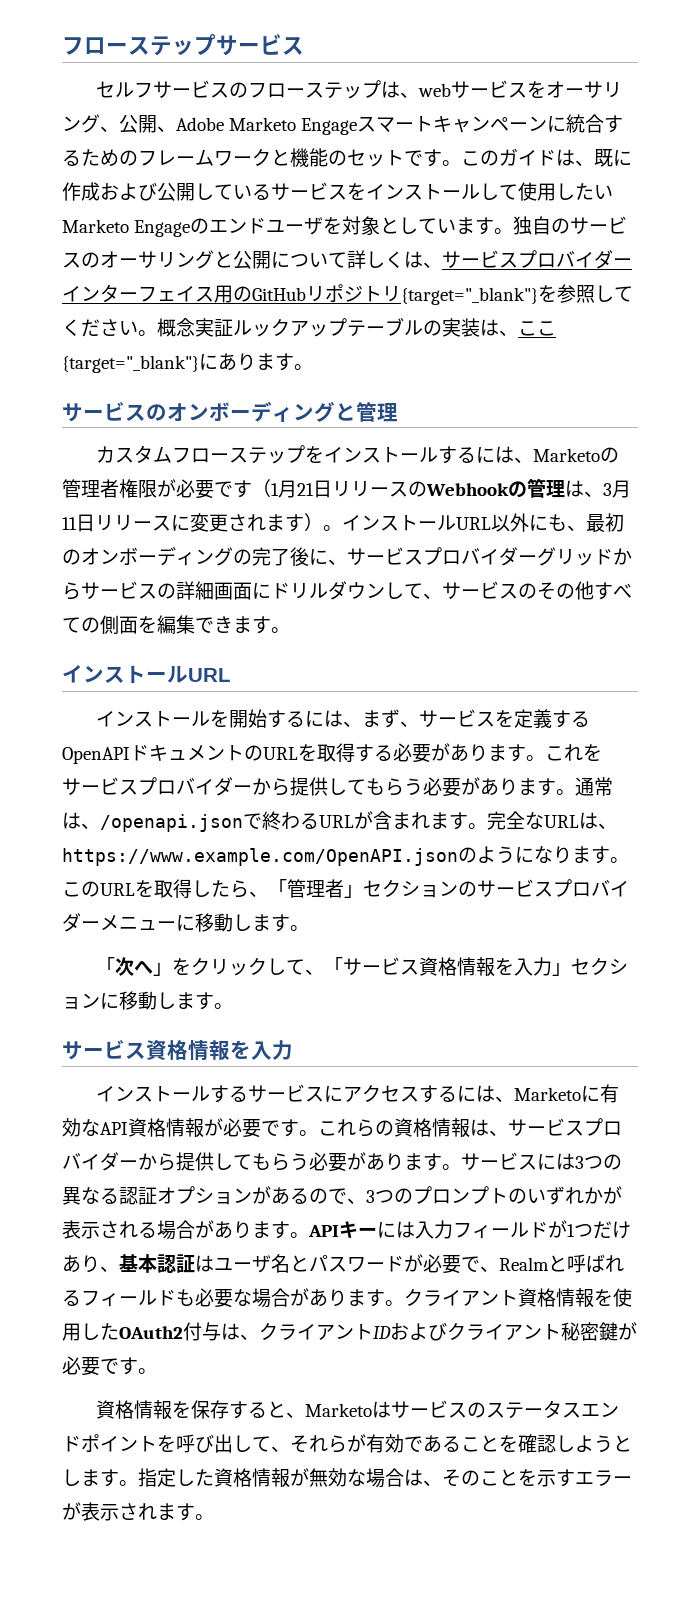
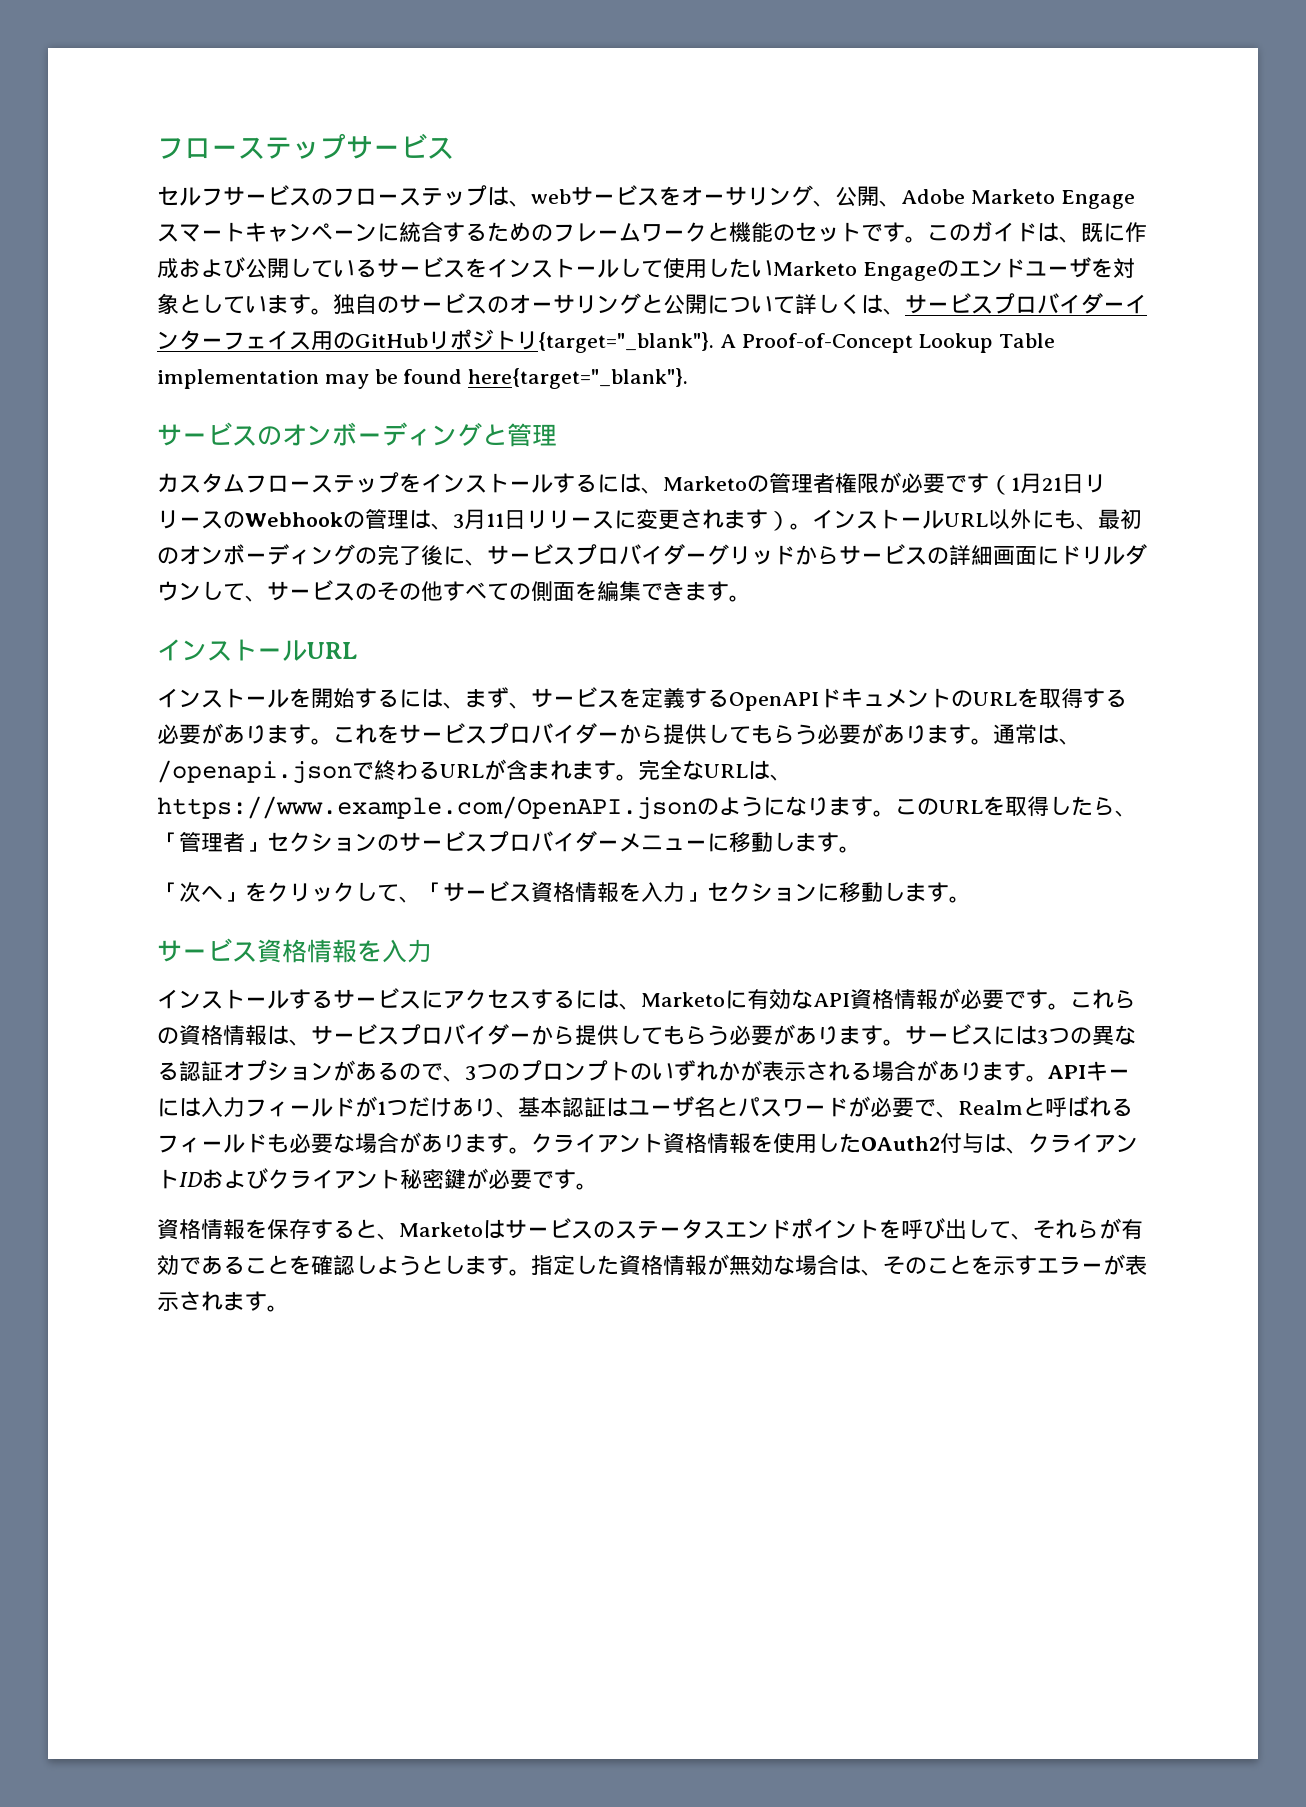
[401,284,633,305] [62,317,556,337] [62,353,313,373] {target="_blank"}を参照してください。概念実証ルックアップテーブルの実装は、ここ{target="_blank"}にあります。 -> [538,332,1056,353] [157,368,689,389] {target="_blank"}. A Proof-of-Concept Lookup Table implementation may be found here{target="_blank"}.

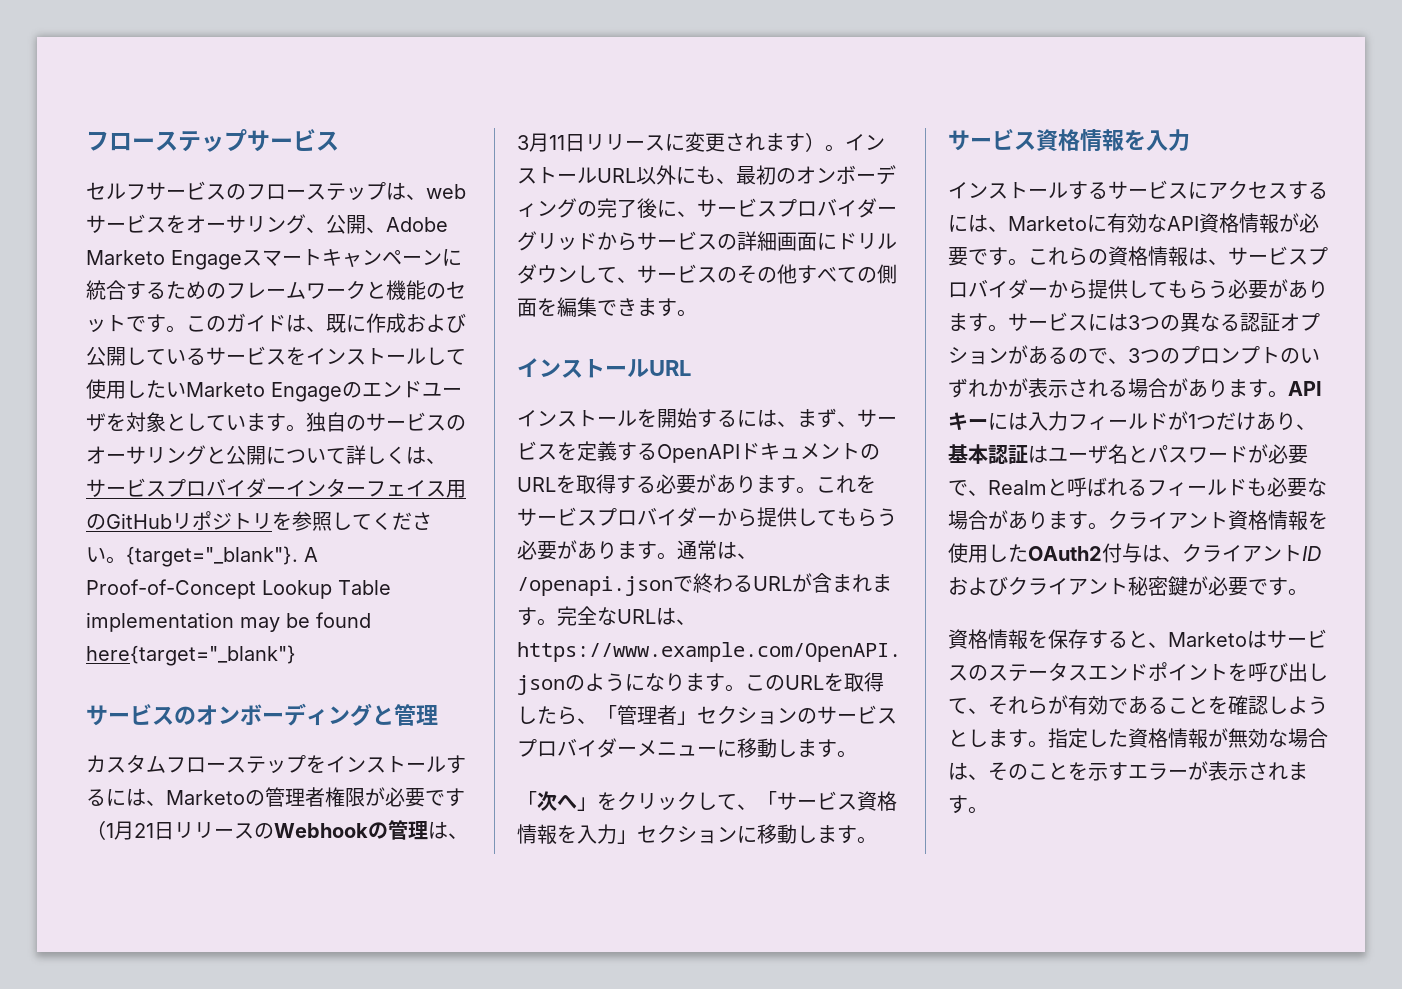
(538, 340) none -> [272,511,432,531] [86,547,126,564] を参照してください。
[468,368,689,389] here{target="_blank"}. -> [86,645,296,666] here{target="_blank"}

